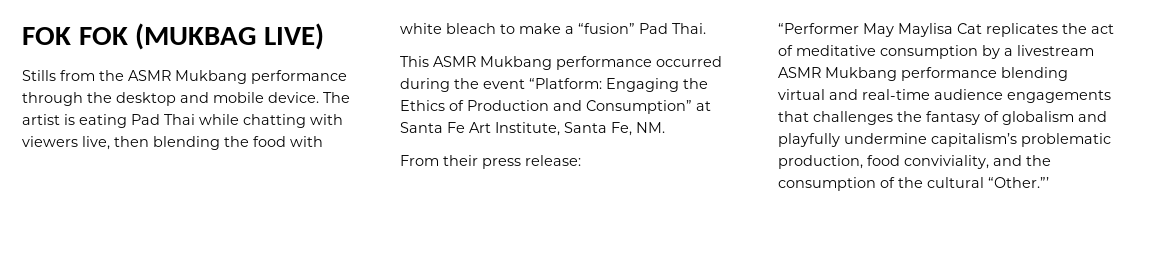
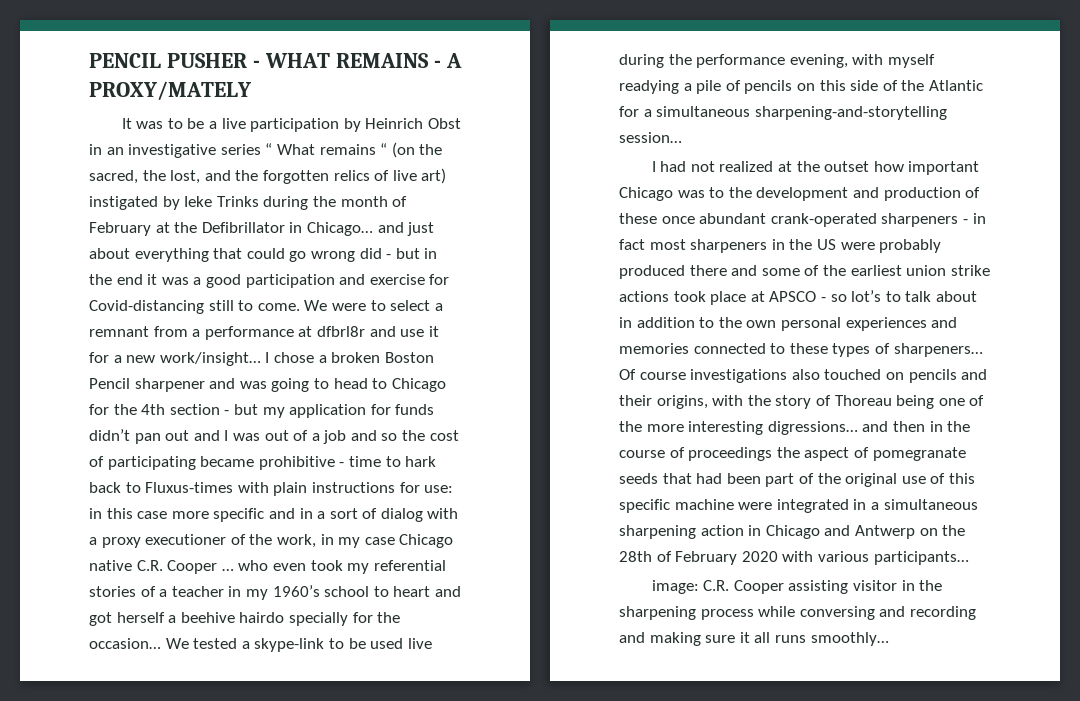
[22,23,325,50] [22,70,347,84] [22,92,350,106] [22,114,343,128] [22,136,323,150] [400,23,706,34] [400,56,722,70] [400,78,708,92] [400,100,711,114] [400,122,665,136] [400,155,581,169] [778,23,1114,37] [778,45,1094,59] [778,67,1068,81] [778,89,1111,103] [778,111,1107,125] [778,133,1111,147] [778,155,1051,169] [778,177,1049,191] FOK FOK (MUKBAG LIVE) // Stills from the ASMR Mukbang performance through the desktop and mobile device. The artist is eating Pad Thai while chatting with viewers live, then blending the food with white bleach to make a “fusion” Pad Thai. // This ASMR Mukbang performance occurred during the event “Platform: Engaging the Ethics of Production and Consumption” at Santa Fe Art Institute, Santa Fe, NM. // From their press release: // “Performer May Maylisa Cat replicates the act of meditative consumption by a livestream ASMR Mukbang performance blending virtual and real-time audience engagements that challenges the fantasy of globalism and playfully undermine capitalism’s problematic production, food conviviality, and the consumption of the cultural “Other.”’ -> [89,53,462,68] [89,81,252,101] [121,118,461,132] [89,142,443,158] [89,168,447,184] [89,196,408,210] [89,222,435,236] [89,248,438,262] [89,274,450,288] [89,300,443,314] [89,326,439,340] [89,352,434,366] [89,378,446,392] [89,404,435,418] [89,429,459,444] [89,456,437,470] [89,482,454,496] [89,508,459,522] [89,534,454,548] [89,560,446,574] [89,585,461,600] [89,612,401,626] [89,638,432,652] [619,54,935,68] [619,80,983,94] [619,106,947,120] [619,132,682,143] [651,161,980,175] [619,187,981,201] [619,213,986,227] [619,239,942,253] [619,265,990,279] [619,290,977,305] [619,317,958,331] [619,343,983,357] [619,369,988,383] [619,395,985,409] [619,421,971,435] [619,447,966,461] [619,473,975,487] [619,499,978,513] [619,525,966,539] [619,551,969,565] [651,580,943,594] [619,606,976,620] [619,632,889,646] PENCIL PUSHER - WHAT REMAINS - A PROXY/MATELY // It was to be a live participation by Heinrich Obst in an investigative series “ What remains “ (on the sacred, the lost, and the forgotten relics of live art) instigated by Ieke Trinks during the month of February at the Defibrillator in Chicago… and just about everything that could go wrong did - but in the end it was a good participation and exercise for Covid-distancing still to come. We were to select a remnant from a performance at dfbrl8r and use it for a new work/insight… I chose a broken Boston Pencil sharpener and was going to head to Chicago for the 4th section - but my application for funds didn’t pan out and I was out of a job and so the cost of participating became prohibitive - time to hark back to Fluxus-times with plain instructions for use: in this case more specific and in a sort of dialog with a proxy executioner of the work, in my case Chicago native C.R. Cooper … who even took my referential stories of a teacher in my 1960’s school to heart and got herself a beehive hairdo specially for the occasion… We tested a skype-link to be used live during the performance evening, with myself readying a pile of pencils on this side of the Atlantic for a simultaneous sharpening-and-storytelling session… // I had not realized at the outset how important Chicago was to the development and production of these once abundant crank-operated sharpeners - in fact most sharpeners in the US were probably produced there and some of the earliest union strike actions took place at APSCO - so lot’s to talk about in addition to the own personal experiences and memories connected to these types of sharpeners… Of course investigations also touched on pencils and their origins, with the story of Thoreau being one of the more interesting digressions… and then in the course of proceedings the aspect of pomegranate seeds that had been part of the original use of this specific machine were integrated in a simultaneous sharpening action in Chicago and Antwerp on the 28th of February 2020 with various participants… // image: C.R. Cooper assisting visitor in the sharpening process while conversing and recording and making sure it all runs smoothly…

